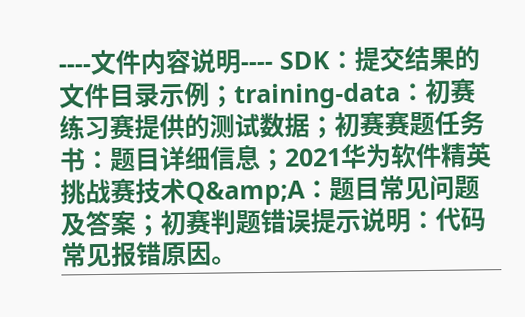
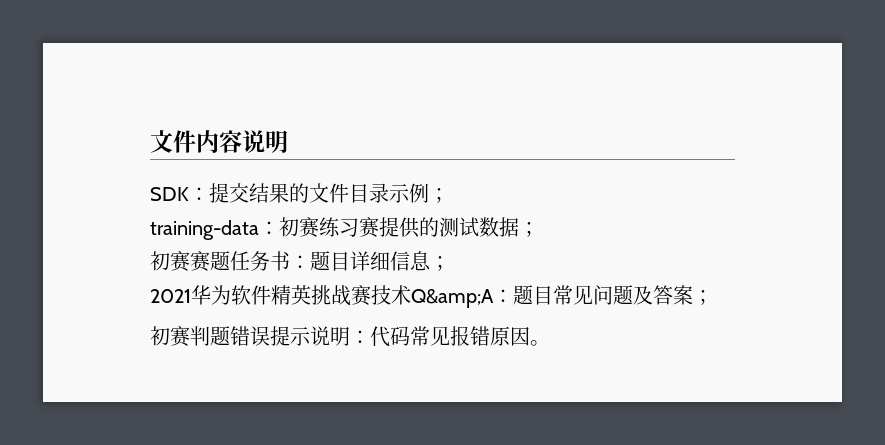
[58,63,91,73] ---- -> (150, 141) none
[240,60,273,71] ---- -> (288, 141) //
(235, 96) none -> (449, 195) //
(335, 127) none -> (539, 229) //
(286, 160) none -> (450, 263) //
(161, 225) none -> (713, 297) //

